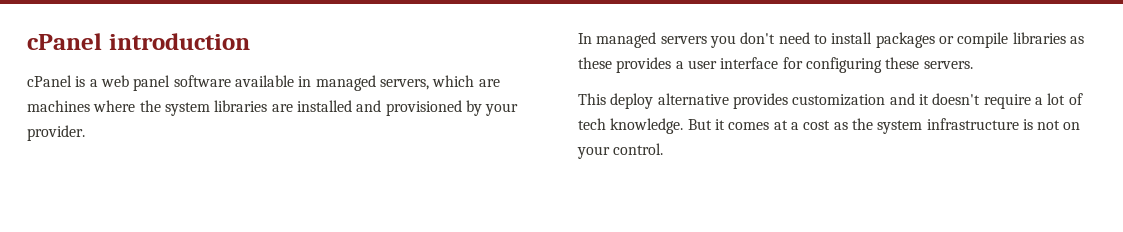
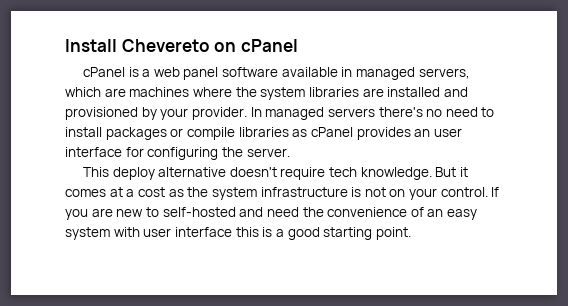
[27,33,250,50] cPanel introduction -> [65,39,298,52] Install Chevereto on cPanel
(85, 133) // -> (247, 113) none
[709,32,776,48] you don't -> [378,107,443,117] there's no
[578,57,684,73] these provides a -> [310,127,431,140] cPanel provides an
[885,57,973,69] these servers. -> [221,147,290,157] the server.
[732,93,1083,109] provides customization and it doesn't require a lot of -> [229,167,326,180] doesn't require
(664, 149) none -> [491,187,500,197] [65,207,478,220] [65,227,411,240] If you are new to self-hosted and need the convenience of an easy system with user interface this is a good starting point.

